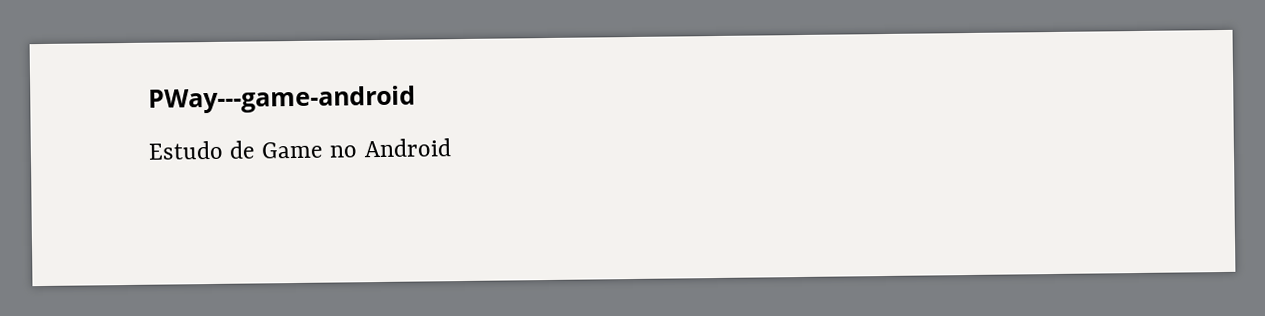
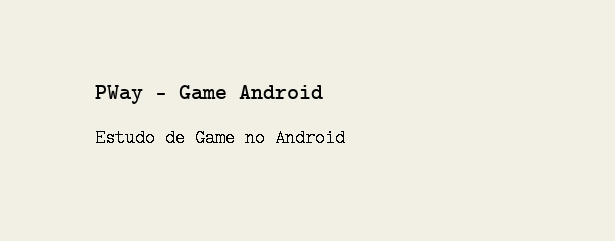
[148,85,416,114] PWay---game-android -> [95,85,323,104] PWay - Game Android

